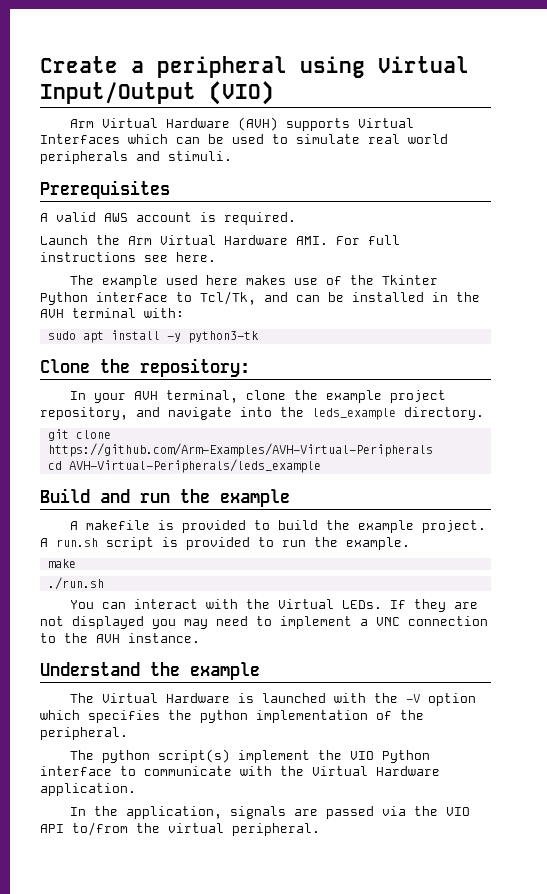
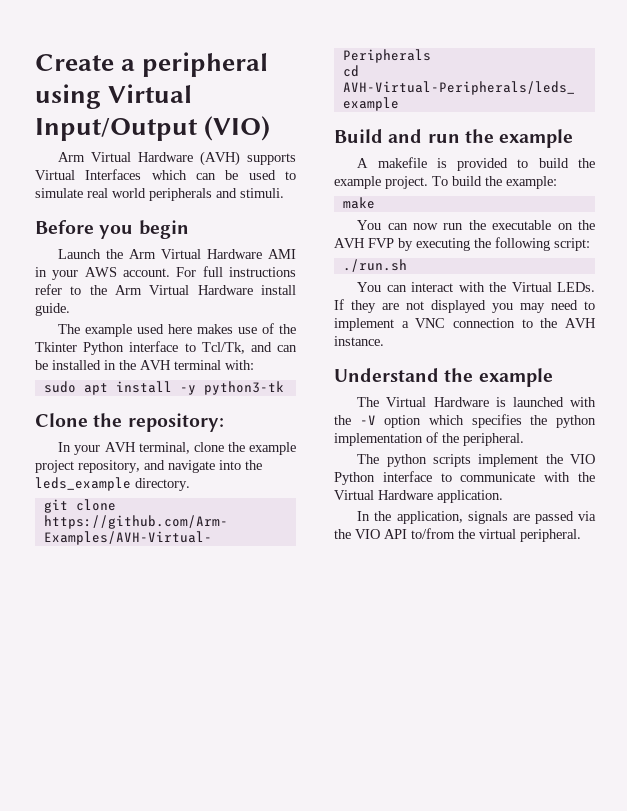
[40,180,170,199] [40,212,296,225] Prerequisites // A valid AWS account is required. -> [35,220,189,239] Before you begin
[296,235,400,245] [40,252,216,262] AMI. For full instructions see here. -> [268,249,297,259] [35,266,296,280] [35,284,296,295] [35,303,70,316] AMI in your AWS account. For full instructions refer to the Arm Virtual Hardware install guide.
[40,537,410,550] [47,559,76,568] A run.sh script is provided to run the example. // make -> [432,176,557,189] [342,197,375,209] [357,220,595,230] [334,237,590,251] To build the example: // make // You can now run the executable on the AVH FVP by executing the following script:
[158,749,231,763] script(s) -> [433,454,472,467] scripts

